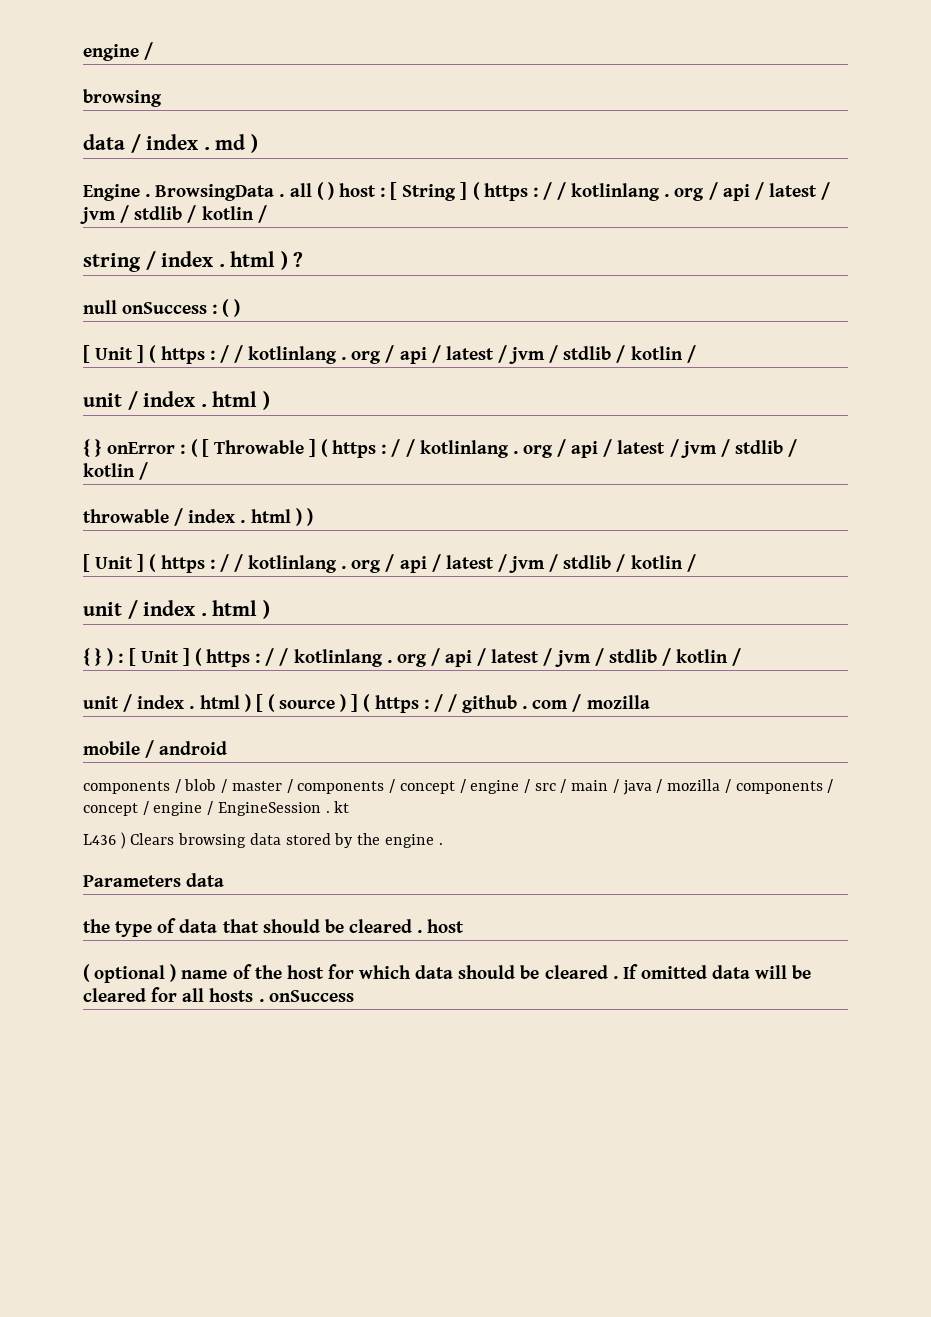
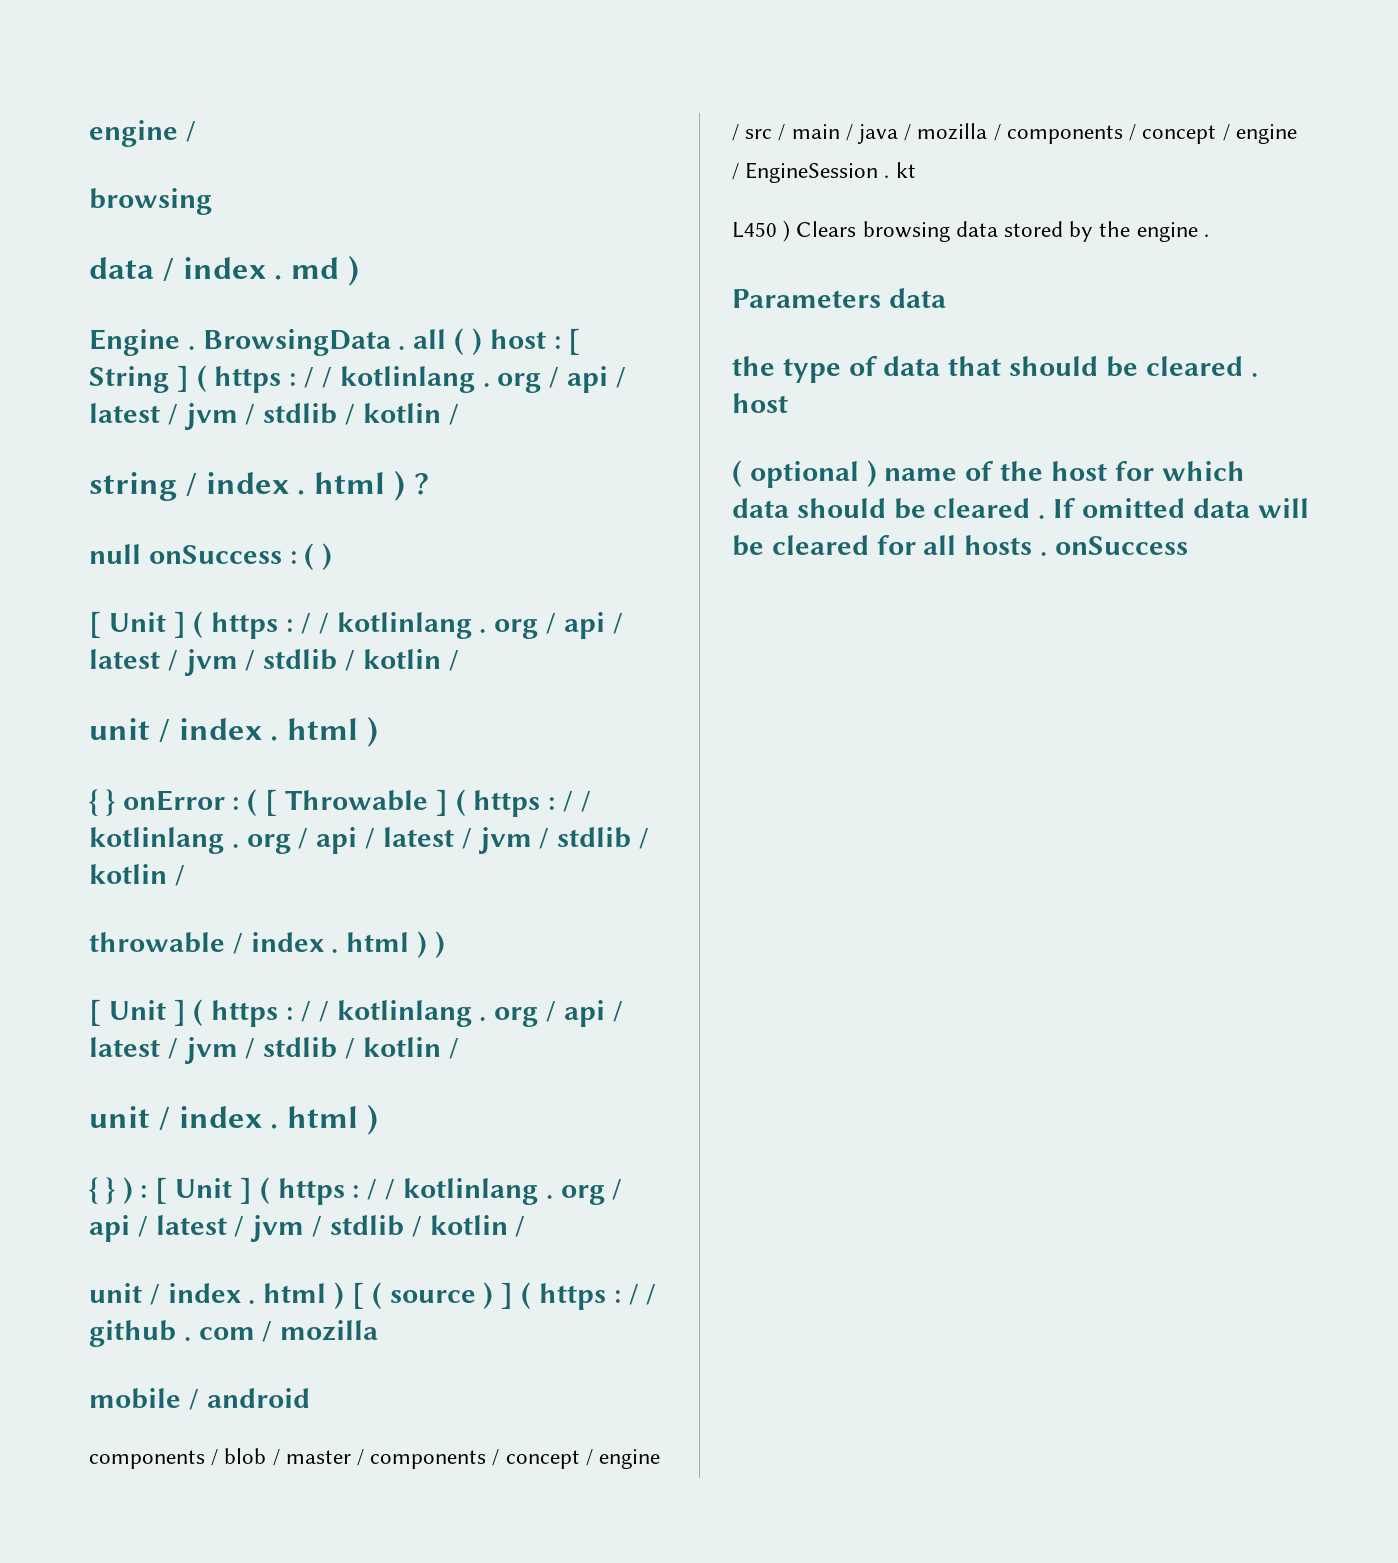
[83,834,116,845] L436 -> [732,222,777,238] L450

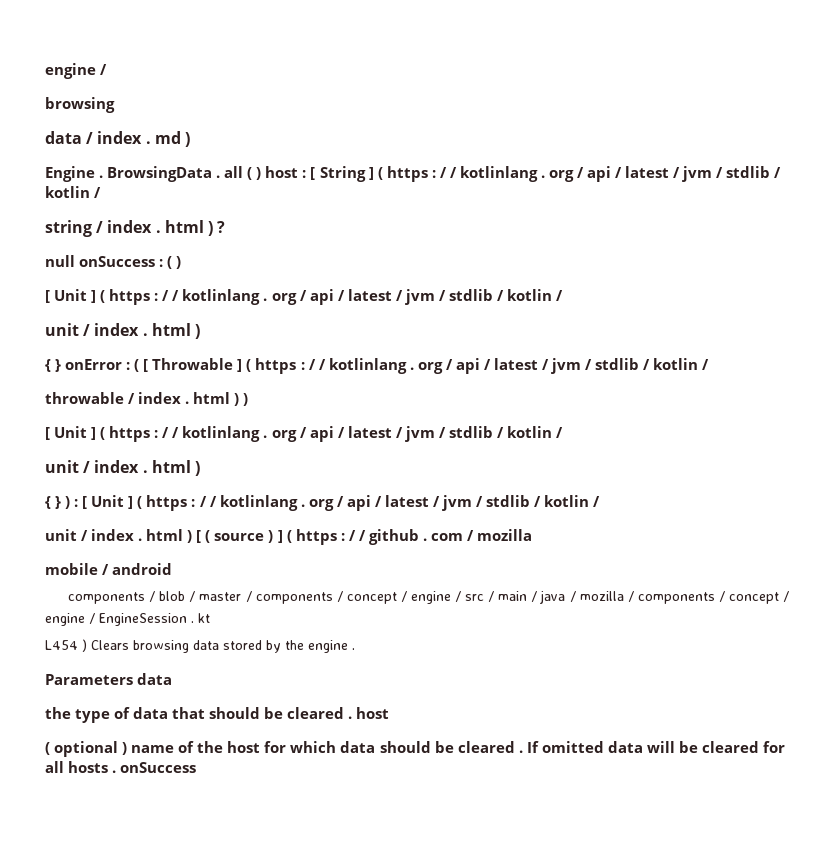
[732,222,777,238] L450 -> [45,640,78,650] L454

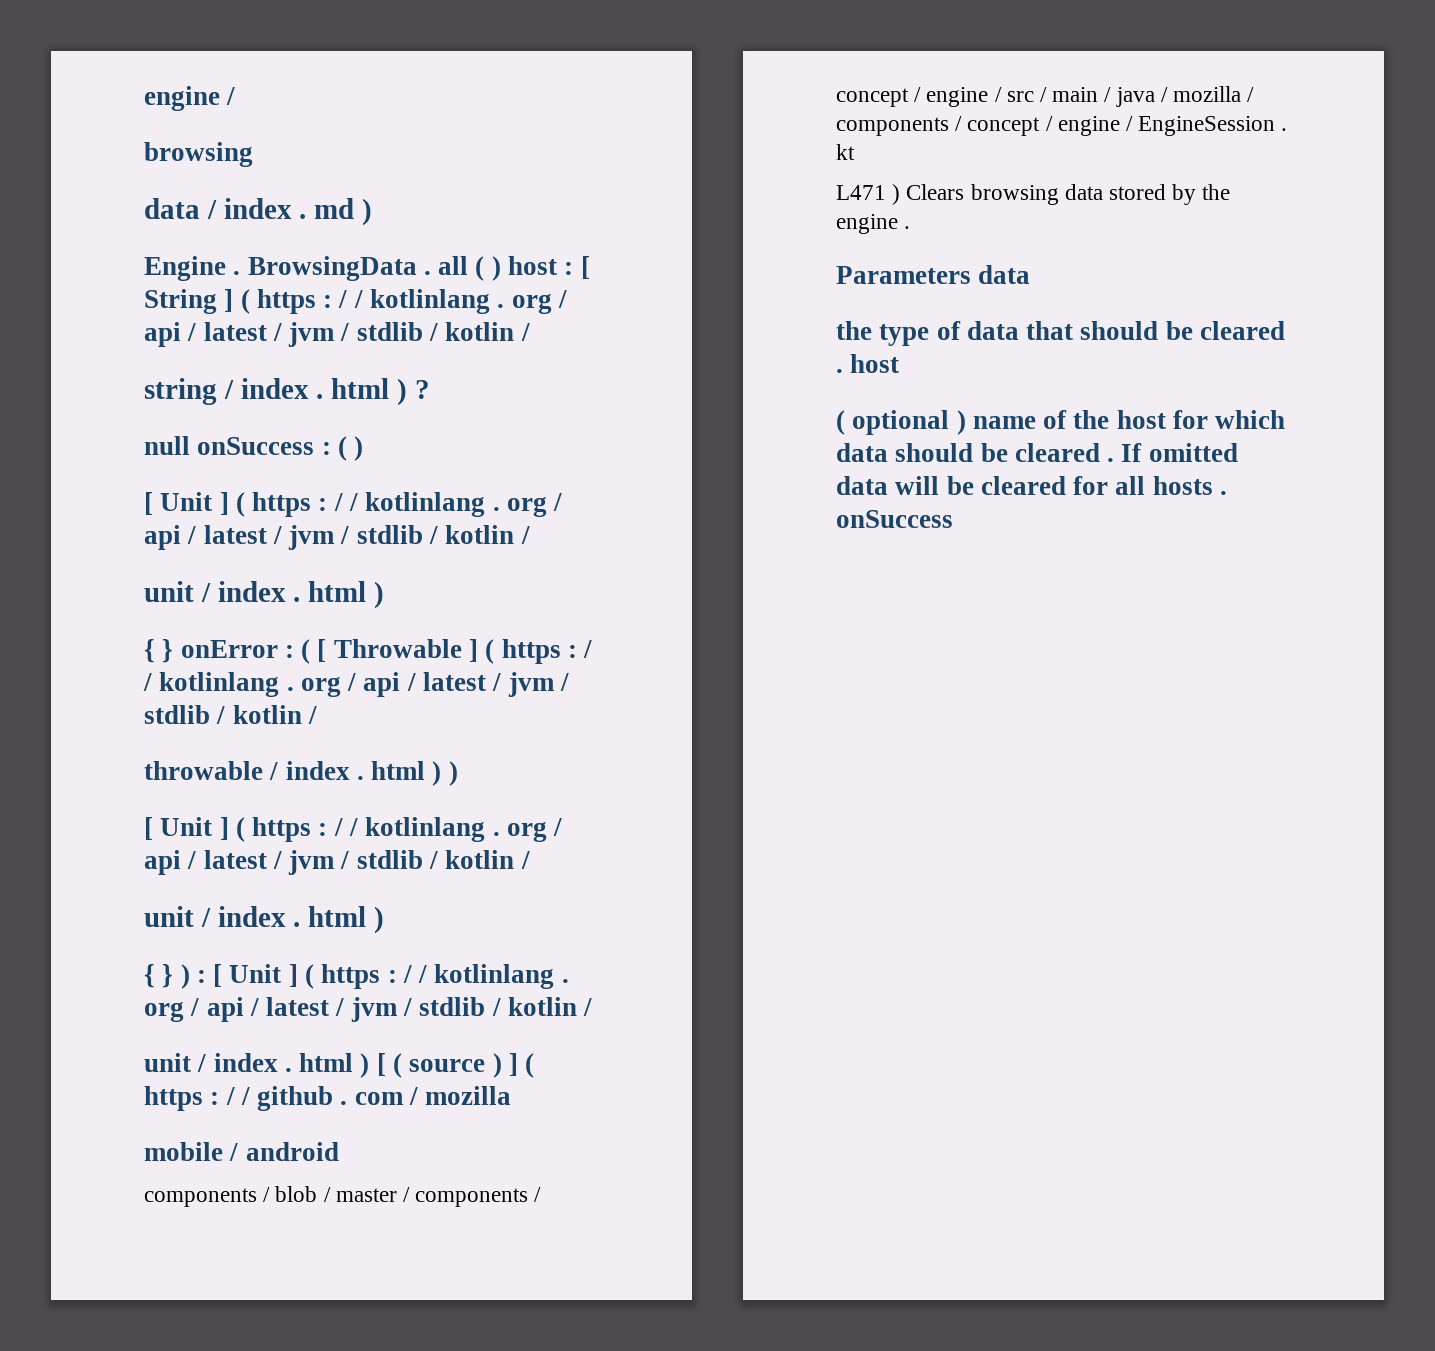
[45,640,78,650] L454 -> [836,185,886,200] L471

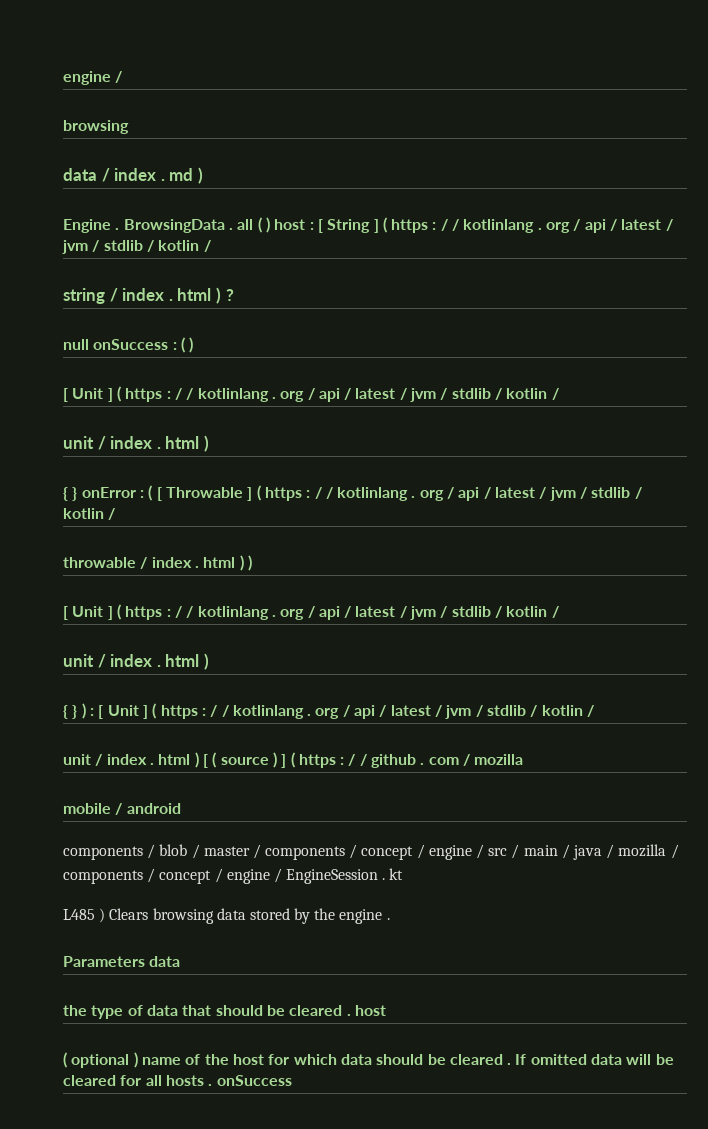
[836,185,886,200] L471 -> [63,909,95,920] L485

